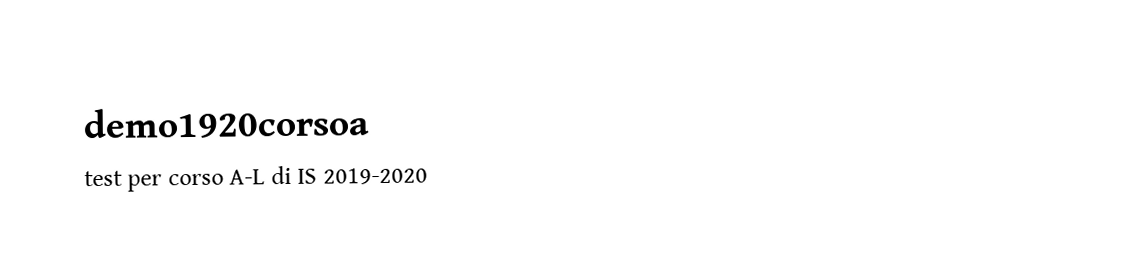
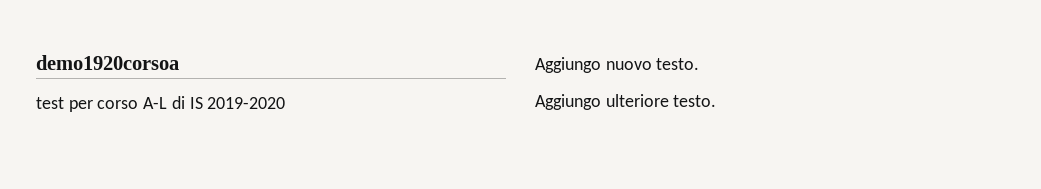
(428, 176) none -> [535,57,700,73] [535,94,717,110] // Aggiungo nuovo testo. // Aggiungo ulteriore testo.

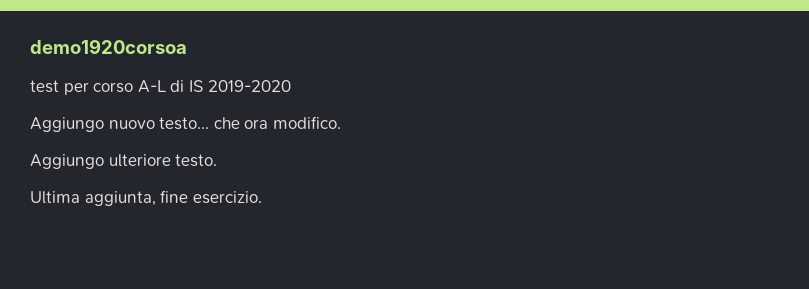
[656,58,700,70] testo. -> [159,116,341,130] testo... che ora modifico.
(717, 101) none -> [30,190,262,206] // Ultima aggiunta, fine esercizio.

